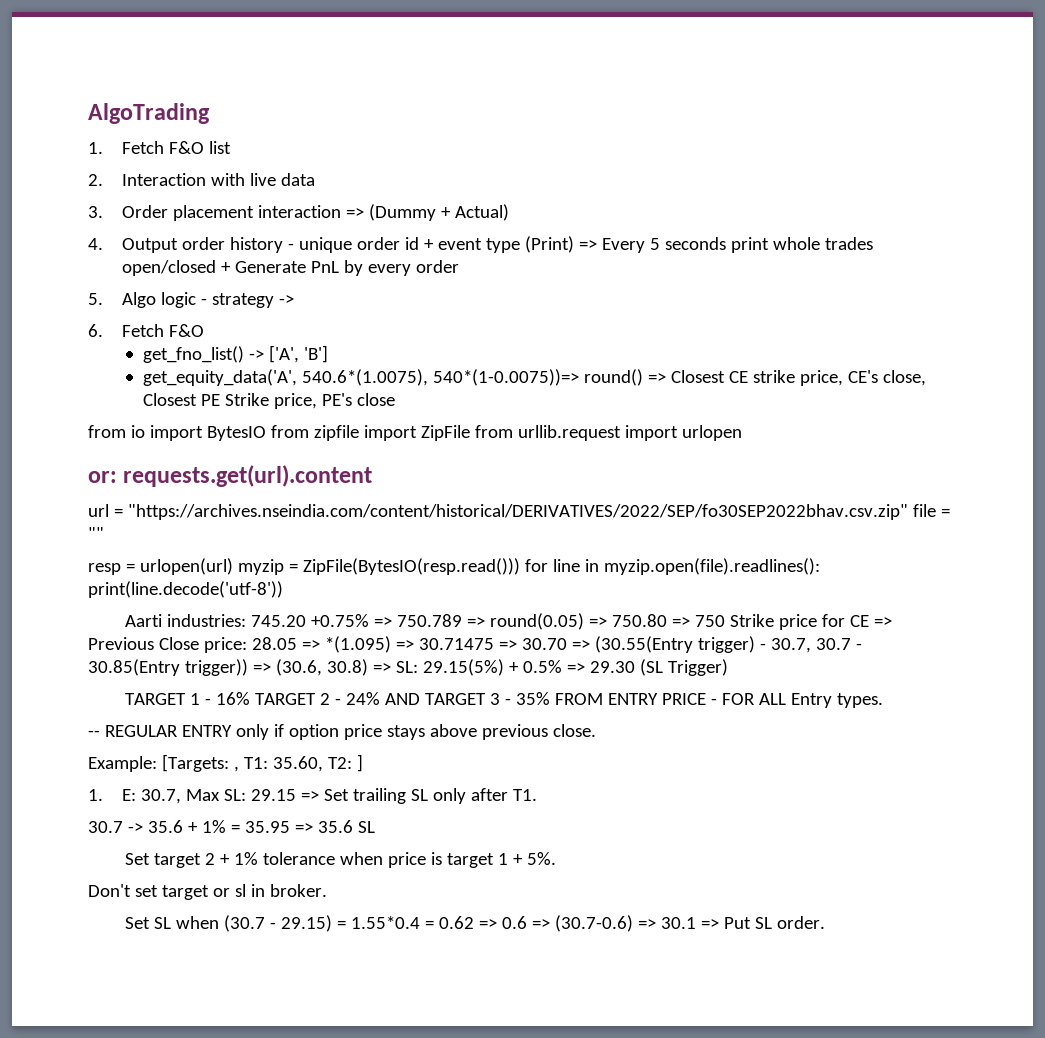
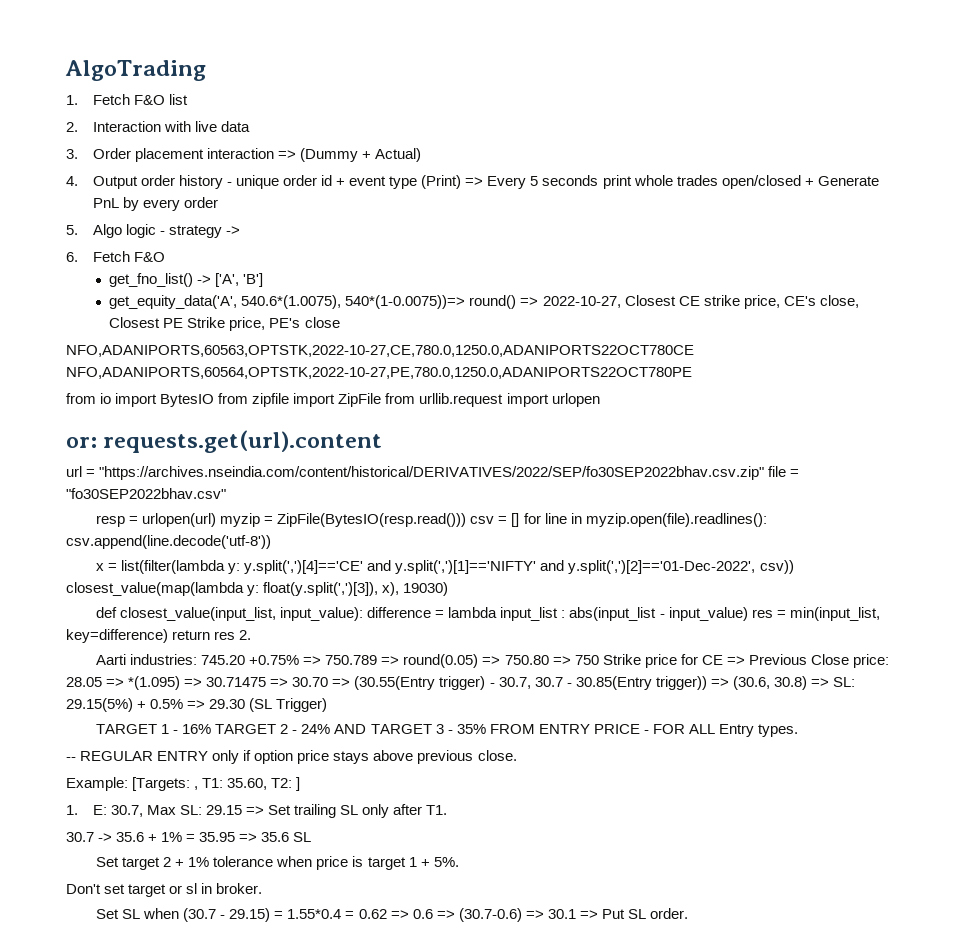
(666, 378) none -> [542,296,621,308] 2022-10-27,
(395, 399) none -> [66,345,694,357] [66,367,692,379] // NFO,ADANIPORTS,60563,OPTSTK,2022-10-27,CE,780.0,1250.0,ADANIPORTS22OCT780CE NFO,ADANIPORTS,60564,OPTSTK,2022-10-27,PE,780.0,1250.0,ADANIPORTS22OCT780PE
[88,527,104,540] "" -> [66,488,226,499] "fo30SEP2022bhav.csv"
(520, 566) none -> [470,513,520,527] csv = []
[88,581,283,598] print(line.decode('utf-8')) -> [66,535,271,549] [96,560,794,574] [66,582,449,596] [96,607,880,621] [66,629,252,643] csv.append(line.decode('utf-8')) // x = list(filter(lambda y: y.split(',')[4]=='CE' and y.split(',')[1]=='NIFTY' and y.split(',')[2]=='01-Dec-2022', csv)) closest_value(map(lambda y: float(y.split(',')[3]), x), 19030) // def closest_value(input_list, input_value): difference = lambda input_list : abs(input_list - input_value) res = min(input_list, key=difference) return res 2.

